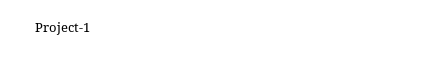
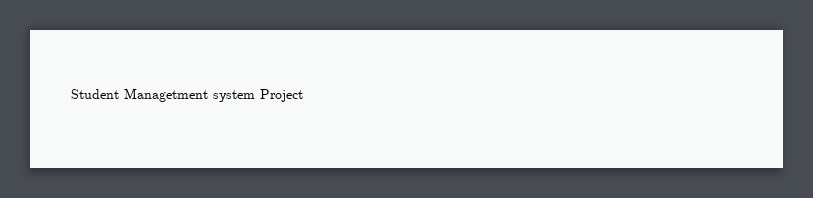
[35,22,90,35] Project-1 -> [71,88,303,102] Student Managetment system Project

